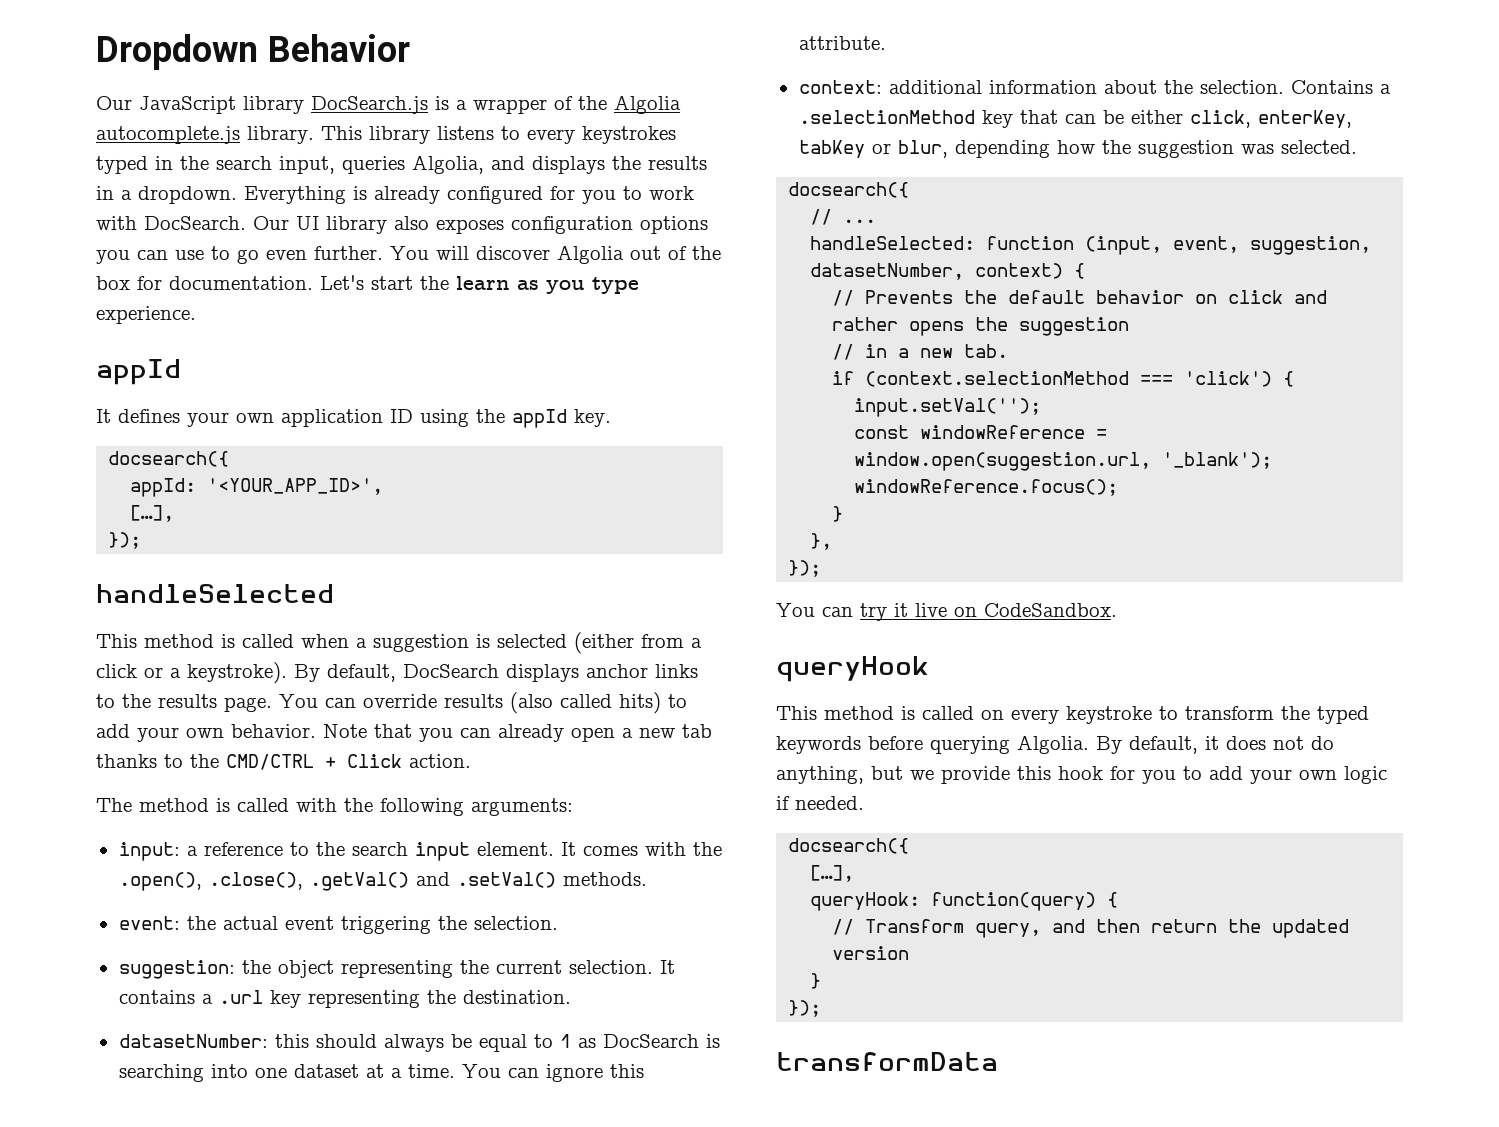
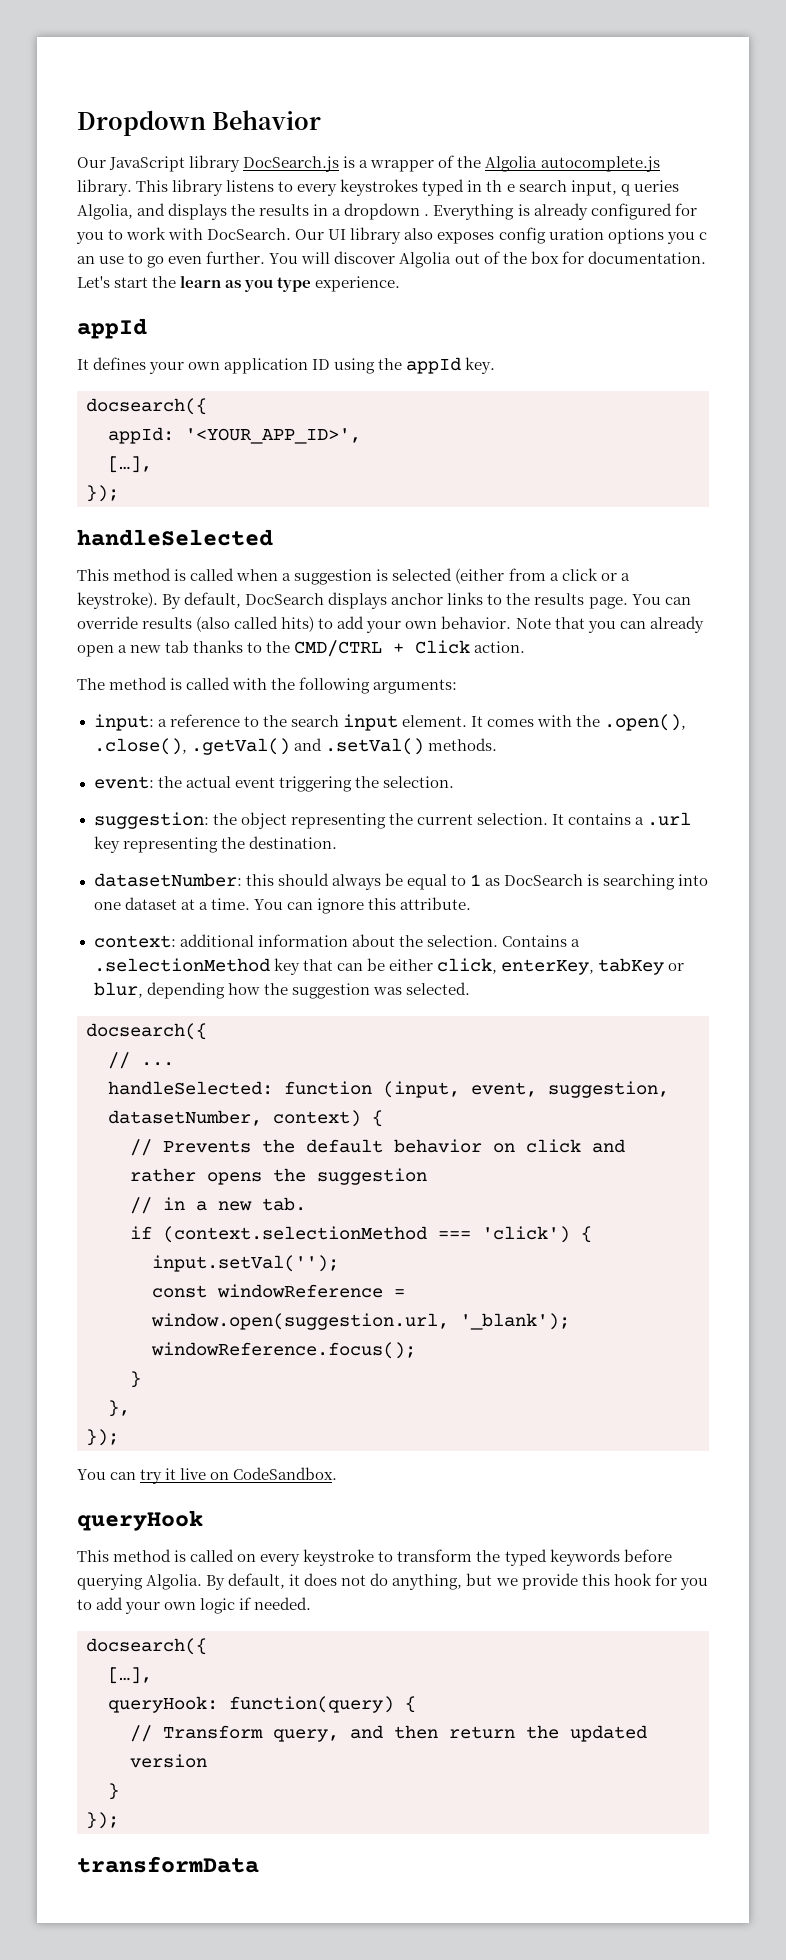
[180,156,405,174] the search input, queries -> [486,180,679,196] th e search input, q ueries
[138,186,237,204] dropdown. -> [344,203,430,220] dropdown .
[511,216,708,234] [96,250,168,264] configuration options you can -> [498,227,707,244] [77,256,95,264] config uration options you c an

